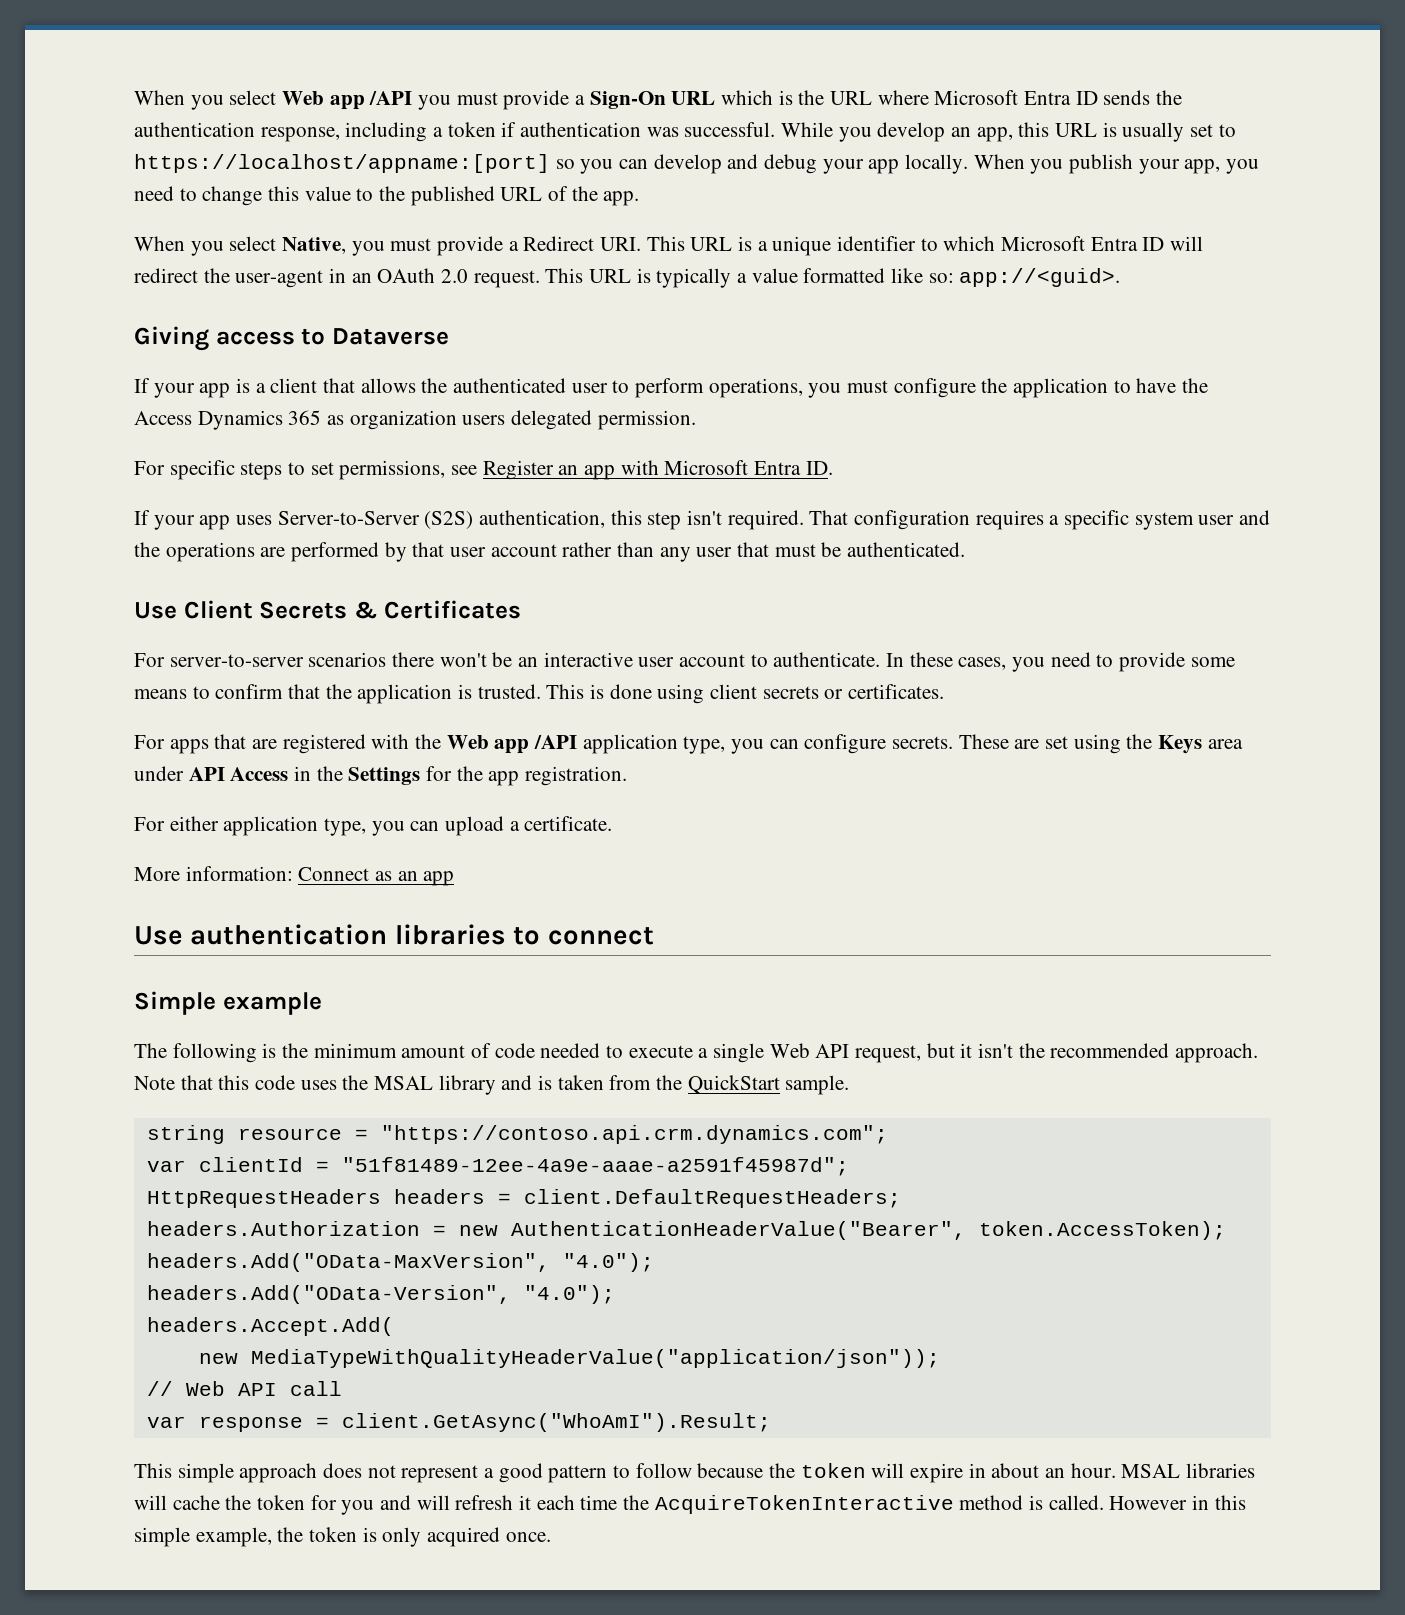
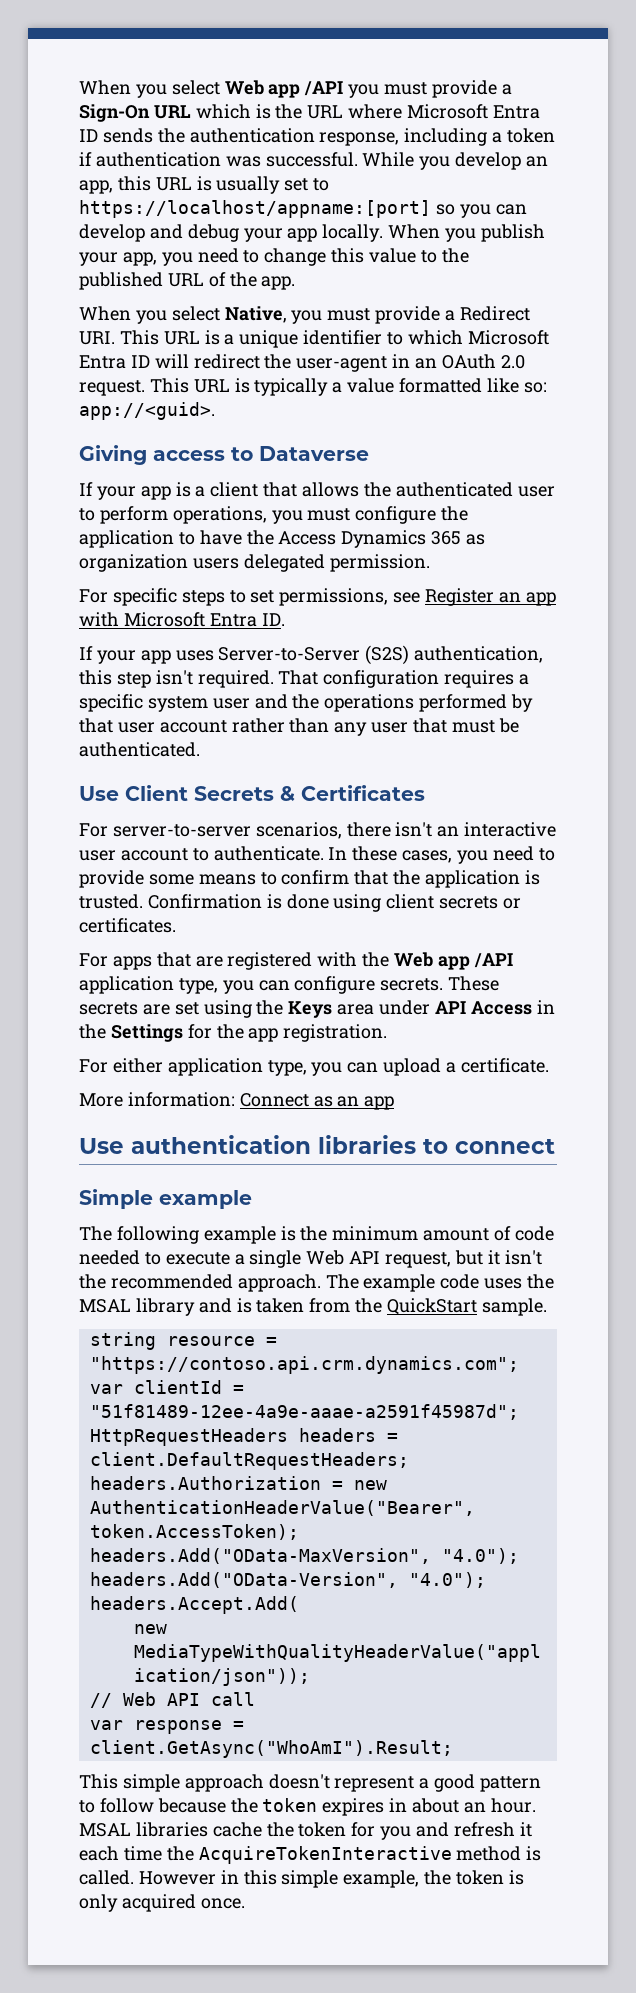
[260,547,286,557] are -> (415, 703) none
[308,652,513,667] scenarios there won't be -> [255,822,433,839] scenarios, there isn't
[546,684,585,699] This -> [147,894,262,909] Confirmation
(1009, 741) none -> [79,1002,138,1015] secrets
(257, 1053) none -> [203,1226,276,1244] example
[134,1075,250,1090] Note that this -> [325,1274,436,1292] The example
[323,1463,396,1478] does not -> [268,1774,330,1789] doesn't
[871,1463,964,1483] will expire -> [322,1798,385,1816] expires
[134,1495,167,1510] will -> (208, 1829) none
[416,1495,450,1510] will -> (450, 1829) none

